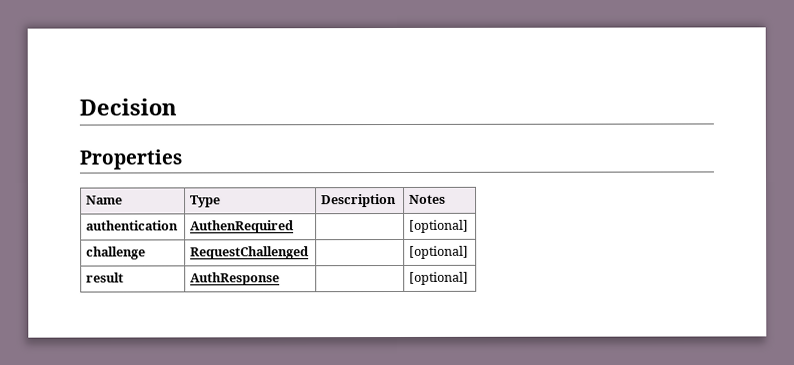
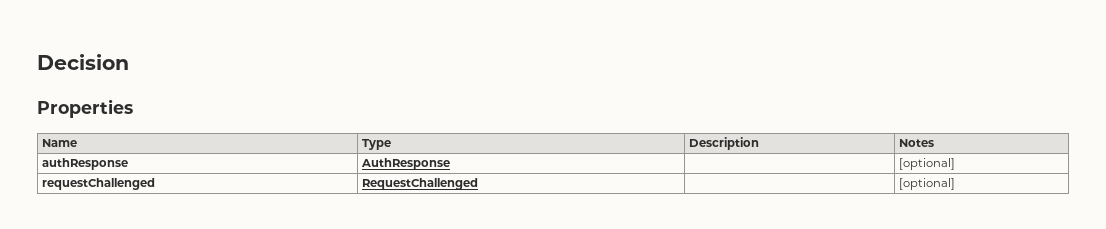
[86,220,180,231] [190,220,295,234] [409,219,470,233] [86,246,147,260] authentication | AuthenRequired | | [optional] // challenge -> [42,158,129,170] [361,158,451,170] [899,158,956,170] [42,178,156,190] authResponse | AuthResponse | | [optional] // requestChallenged
[86,272,125,283] [190,272,281,286] [409,271,470,285] // result | AuthResponse | | [optional] -> (956, 184) none

